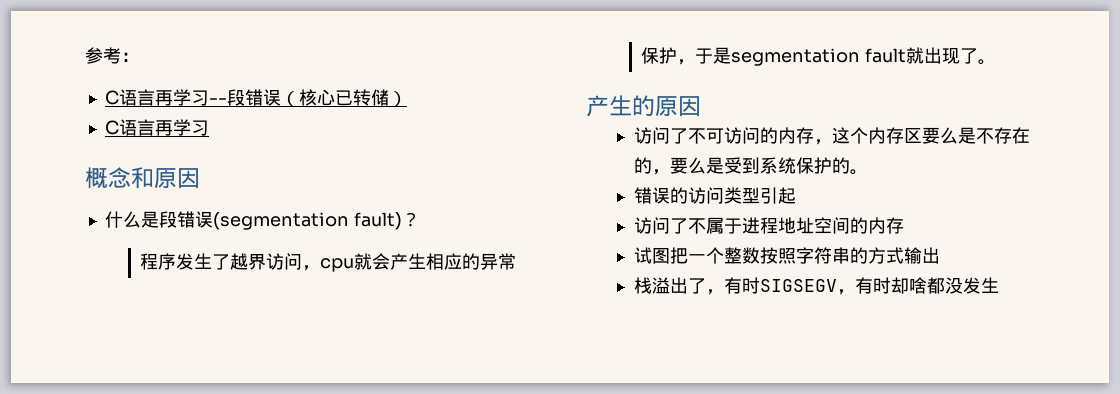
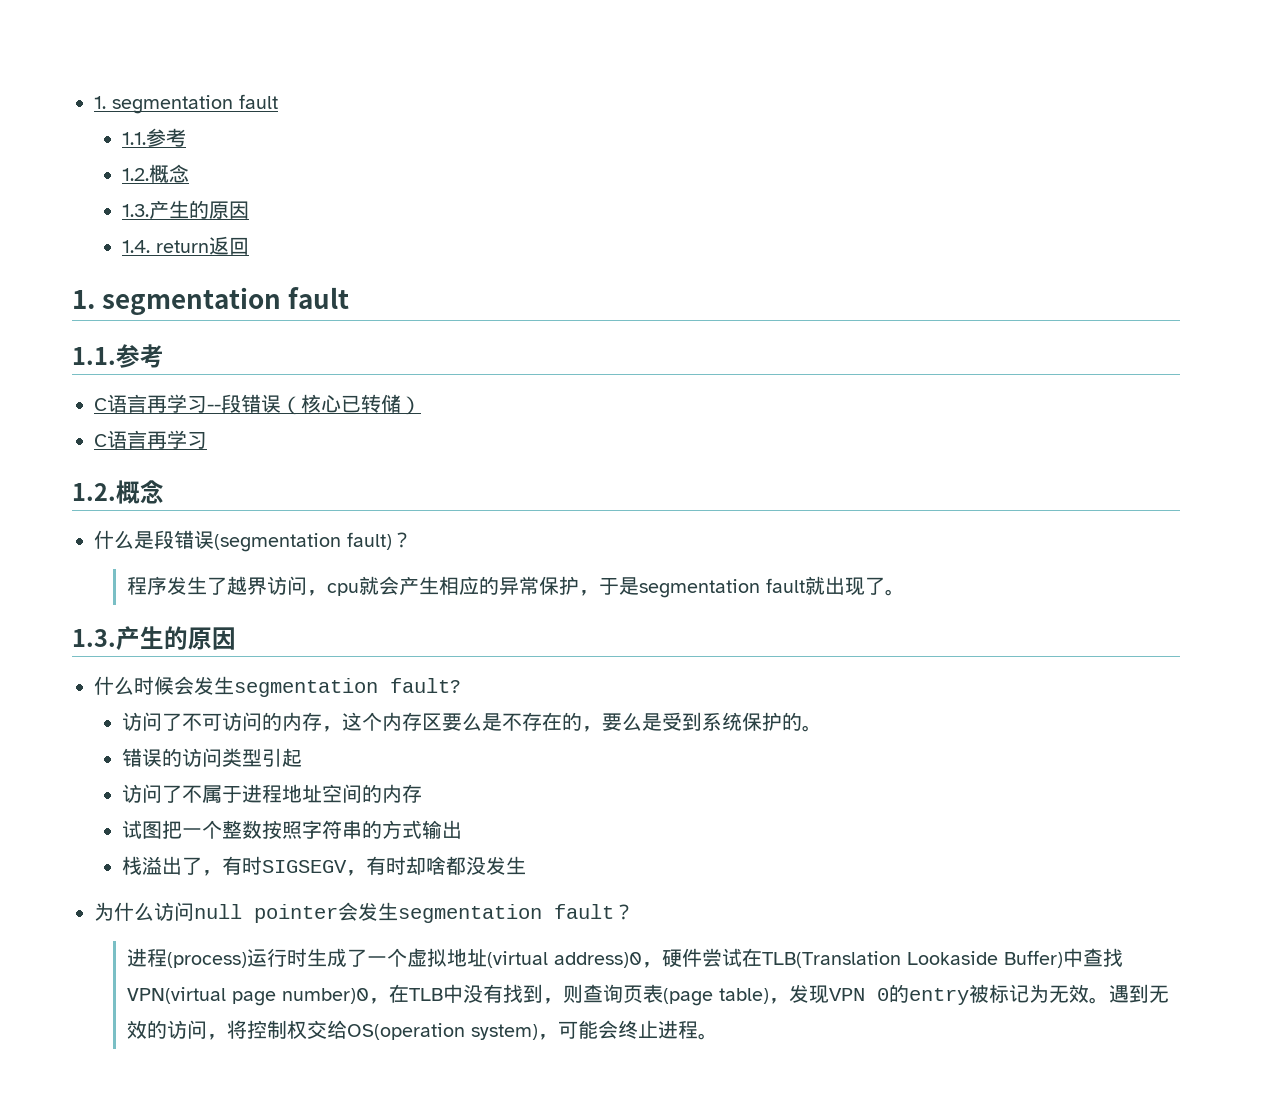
[85,47,139,64] 参考： -> [94,94,278,114] [121,128,186,147] [121,164,189,183] [121,200,249,219] [121,236,249,255] [72,287,350,315] [72,344,164,368] 1. segmentation fault // 1.1.参考 // 1.2.概念 // 1.3.产生的原因 // 1.4. return返回 // 1. segmentation fault // 1.1.参考
[85,167,200,189] 概念和原因 -> [72,480,164,504] 1.2.概念
[586,95,701,117] 产生的原因 -> [72,626,236,651] [94,676,460,697] 1.3.产生的原因 // 什么时候会发生segmentation fault?
(999, 285) none -> [94,902,634,923] [127,948,1124,968] [127,984,1170,1006] [127,1020,719,1040] // 为什么访问null pointer会发生segmentation fault？ // 进程(process)运行时生成了一个虚拟地址(virtual address)0，硬件尝试在TLB(Translation Lookaside Buffer)中查找VPN(virtual page number)0，在TLB中没有找到，则查询页表(page table)，发现VPN 0的entry被标记为无效。遇到无效的访问，将控制权交给OS(operation system)，可能会终止进程。

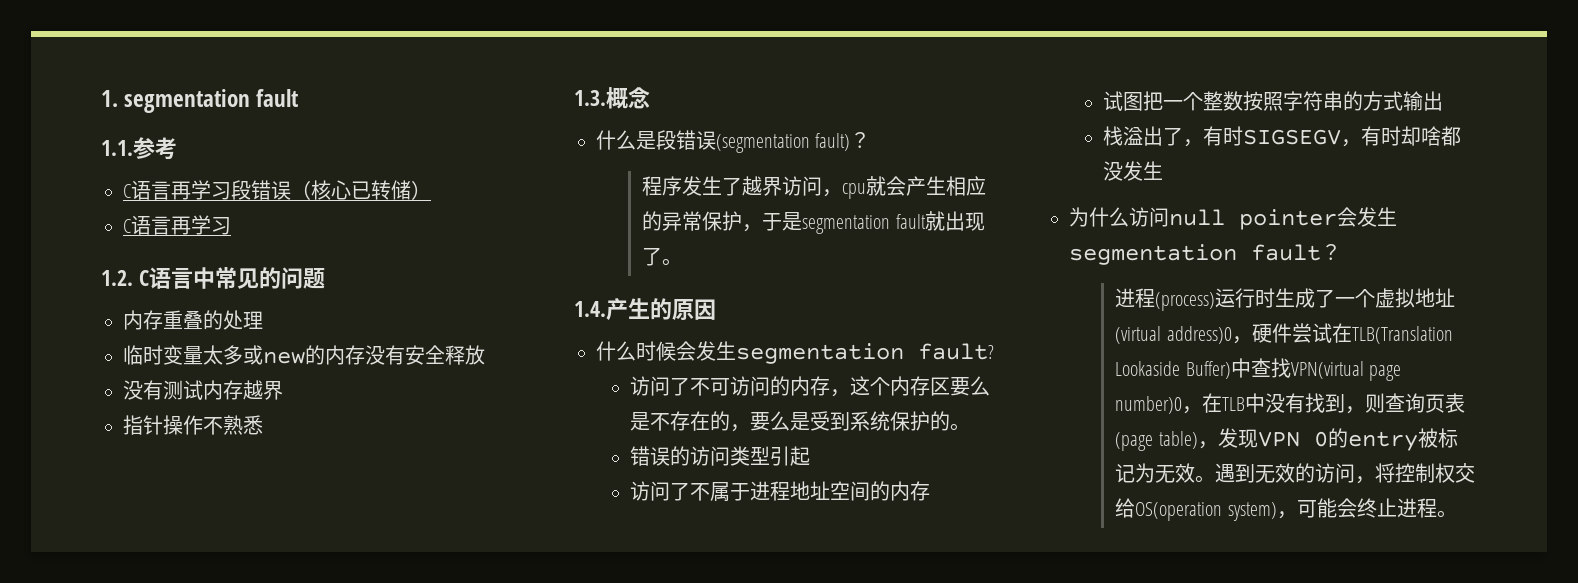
[94,94,278,114] [121,128,186,147] [121,164,189,183] [121,200,249,219] [121,236,249,255] [72,287,350,315] [72,344,164,368] [94,394,221,413] 1. segmentation fault // 1.1.参考 // 1.2.概念 // 1.3.产生的原因 // 1.4. return返回 // 1. segmentation fault // 1.1.参考 // C语言再学习-- -> [101,89,299,113] [101,137,177,160] [123,180,231,200] 1. segmentation fault // 1.1.参考 // C语言再学习
(116, 492) none -> [138,267,325,289] [123,310,263,330] [123,345,485,365] [123,380,283,400] [123,415,263,435] [574,90,606,106] C语言中常见的问题 // 内存重叠的处理 // 临时变量太多或new的内存没有安全释放 // 没有测试内存越界 // 指针操作不熟悉 // 1.3.
[72,629,116,647] 1.3. -> [574,301,606,317] 1.4.

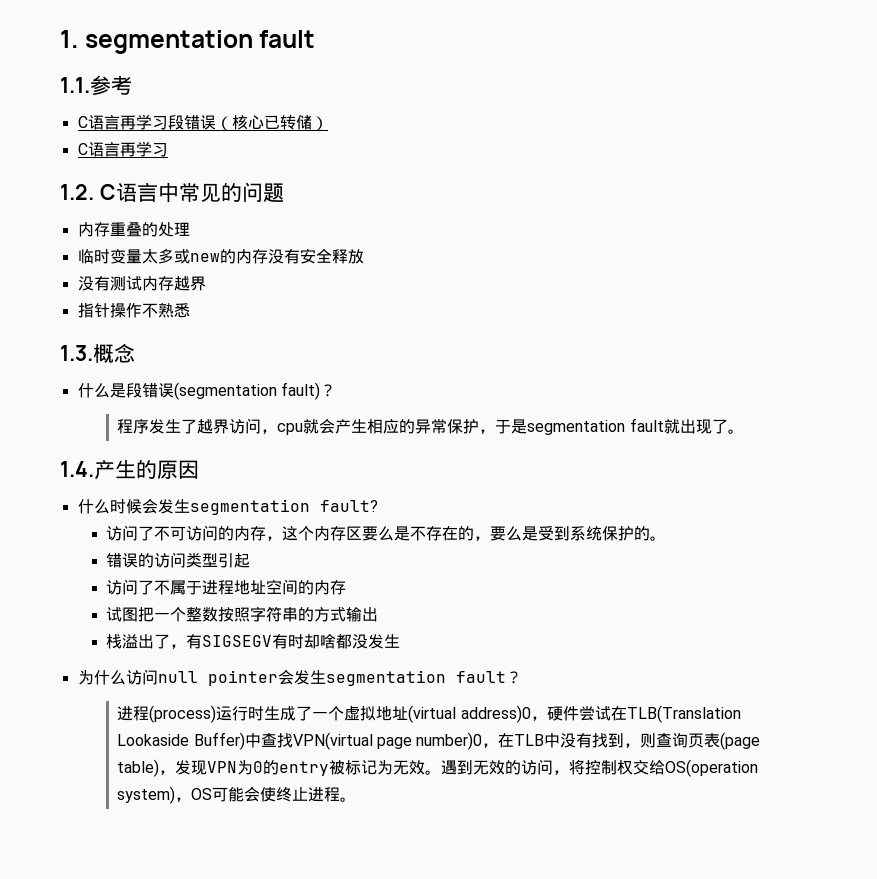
[1223,126,1362,147] 时SIGSEGV， -> [202,635,273,647] SIGSEGV
(1300, 439) none -> [237,760,254,775] 为
[1296,498,1357,518] 可能会 -> [191,786,277,802] OS可能会使

